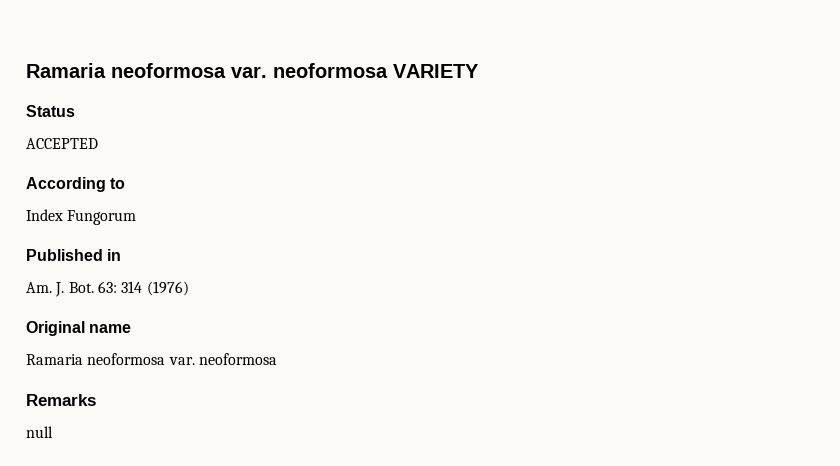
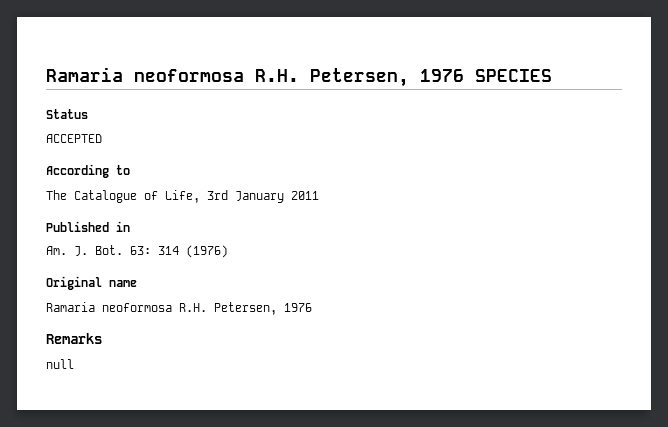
[26,63,479,78] Ramaria neoformosa var. neoformosa VARIETY -> [46,67,552,87] Ramaria neoformosa R.H. Petersen, 1976 SPECIES
[26,209,137,225] Index Fungorum -> [46,190,319,203] The Catalogue of Life, 3rd January 2011
[168,353,277,365] var. neoformosa -> [179,302,312,315] R.H. Petersen, 1976

